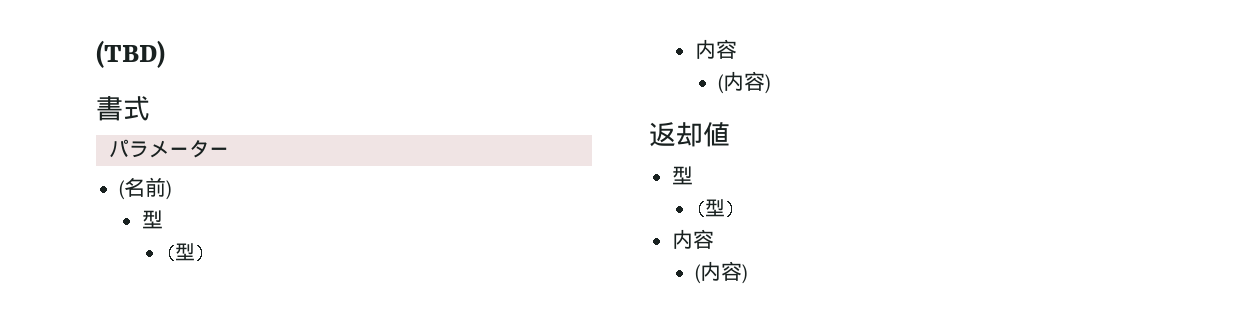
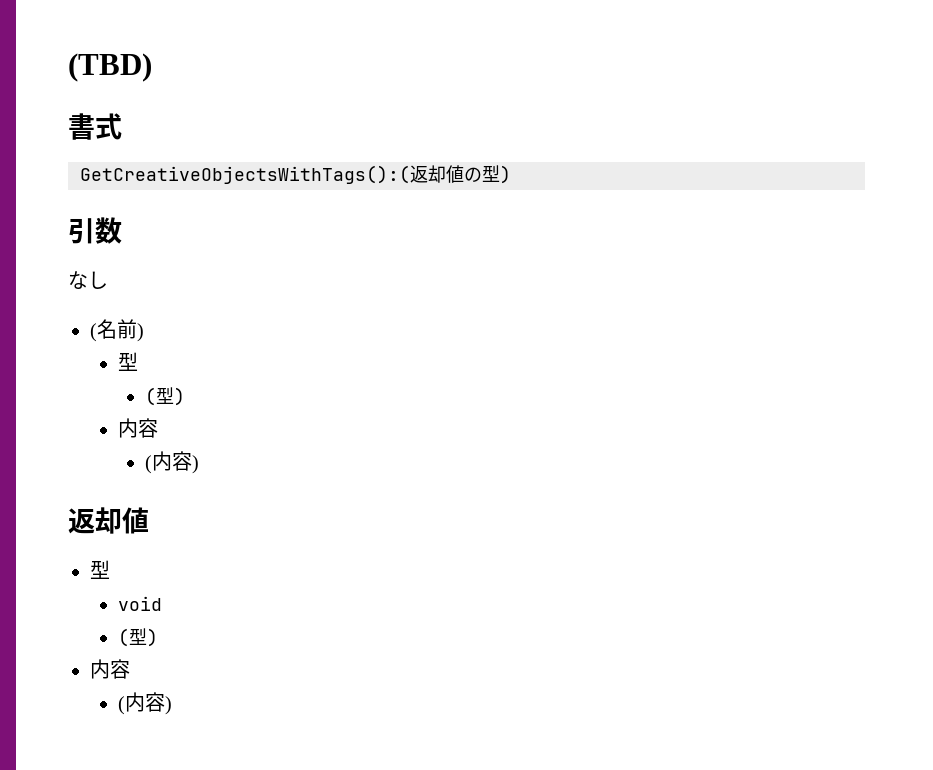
[108,139,229,158] パラメーター -> [80,165,511,184] [68,217,122,244] [68,271,108,289] GetCreativeObjectsWithTags():(返却値の型) // 引数 // なし
(694, 175) none -> [117,596,162,611] // void

